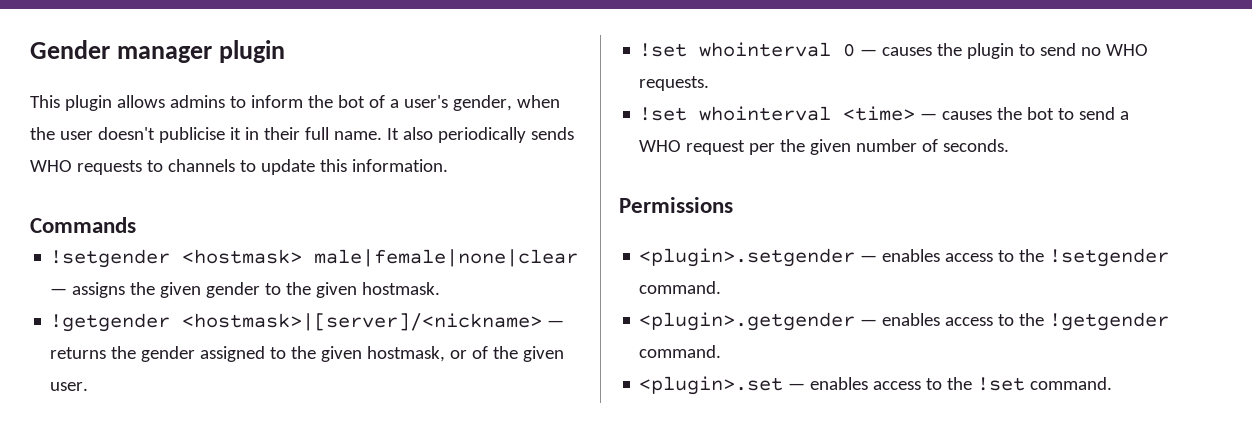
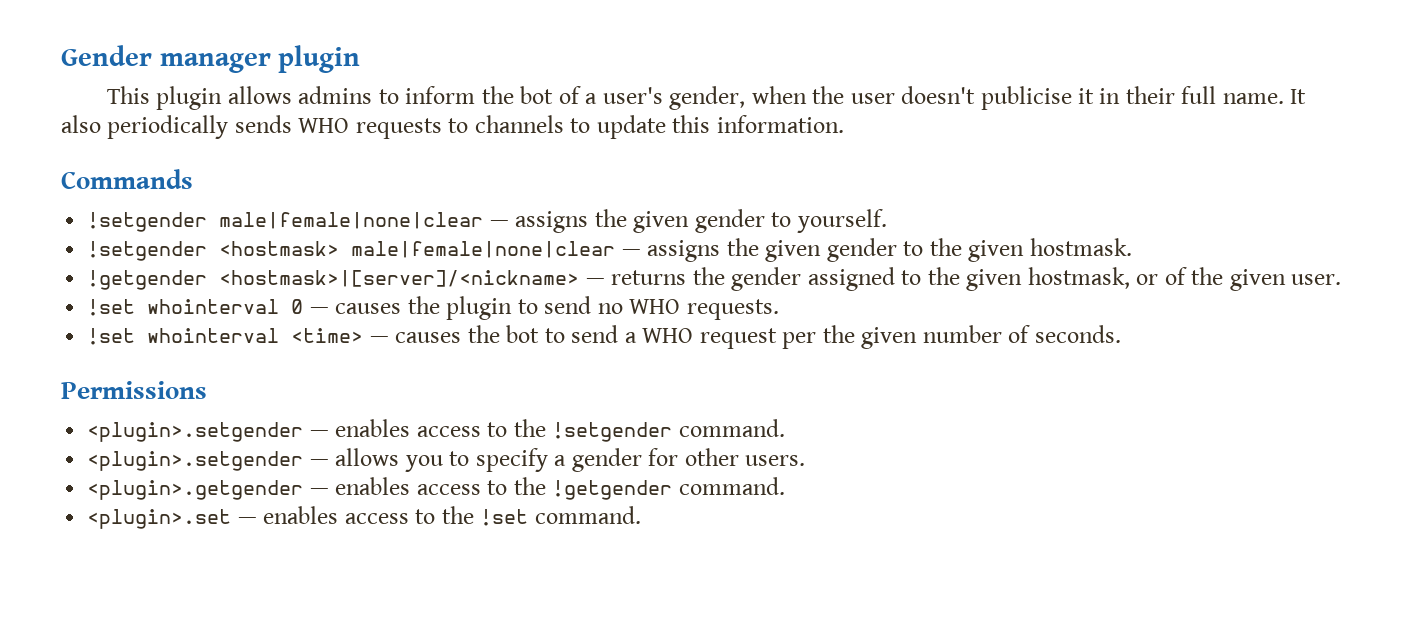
(136, 225) none -> [87,209,887,233] // !setgender male|female|none|clear — assigns the given gender to yourself.
(722, 287) none -> [87,448,806,472] // <plugin>.setgender — allows you to specify a gender for other users.

